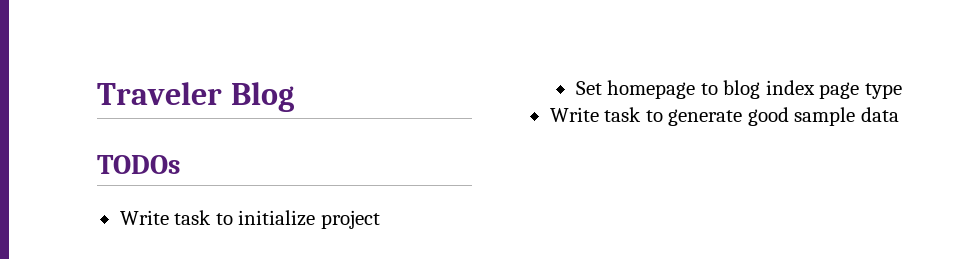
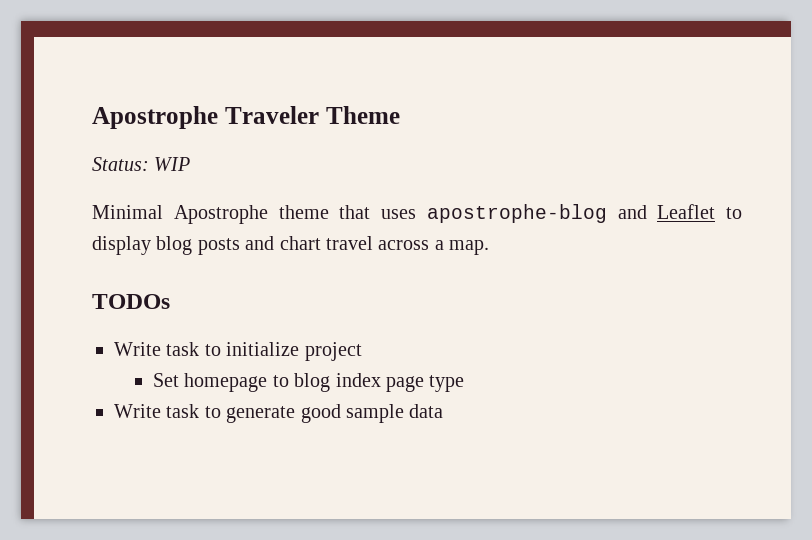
[97,82,294,112] Traveler Blog -> [92,106,400,129] [92,157,191,171] [92,204,742,224] [92,236,490,255] Apostrophe Traveler Theme // Status: WIP // Minimal Apostrophe theme that uses apostrophe-blog and Leaflet to display blog posts and chart travel across a map.

